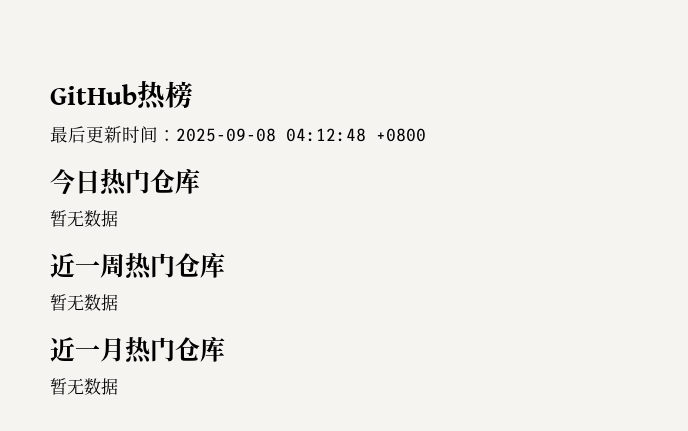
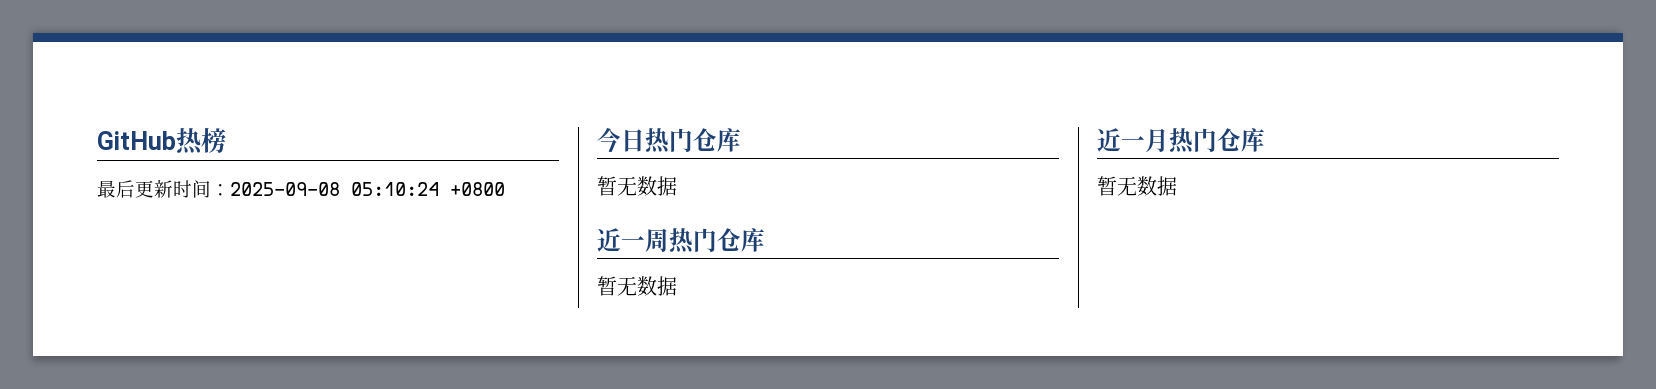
[286,128,366,142] 04:12:48 -> [351,182,439,196] 05:10:24

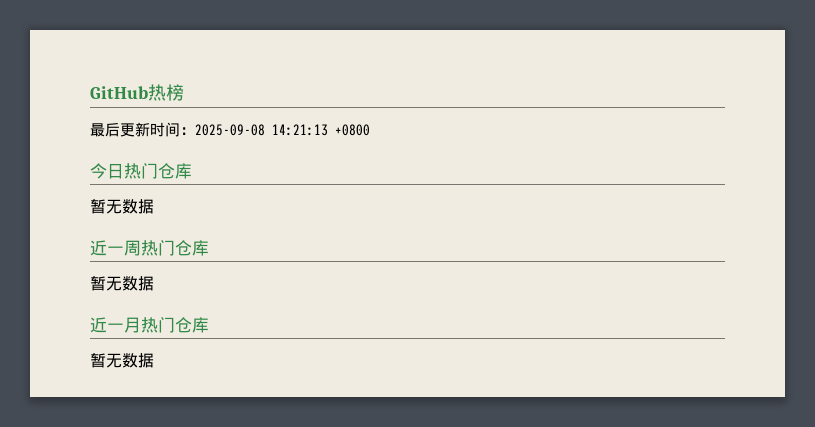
[351,182,439,196] 05:10:24 -> [272,124,328,136] 14:21:13

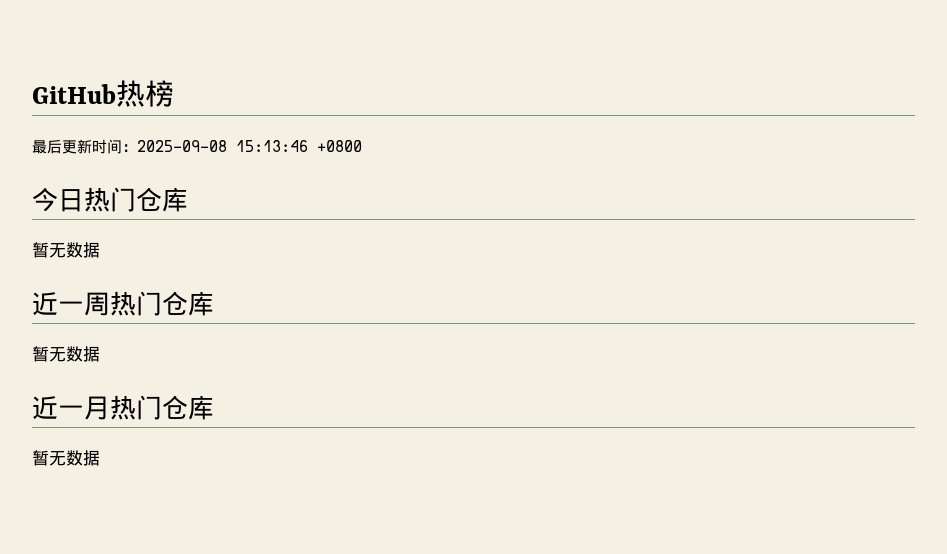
[272,124,328,136] 14:21:13 -> [236,140,308,152] 15:13:46

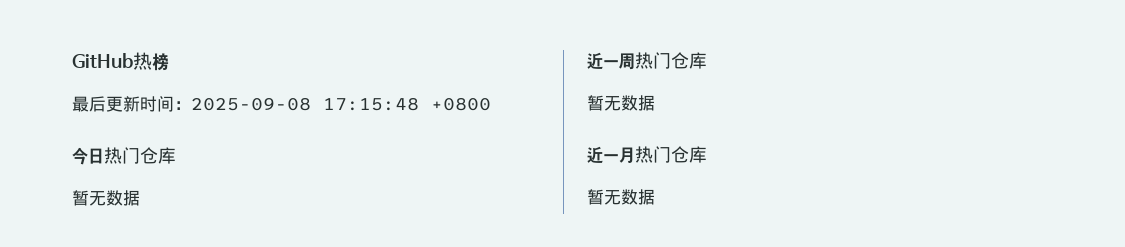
[236,140,308,152] 15:13:46 -> [323,97,419,111] 17:15:48

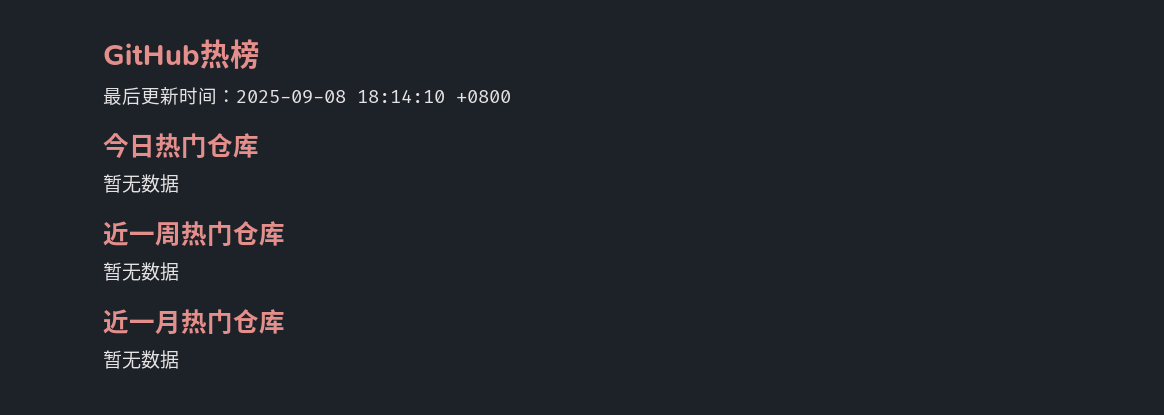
[323,97,419,111] 17:15:48 -> [357,89,445,103] 18:14:10

